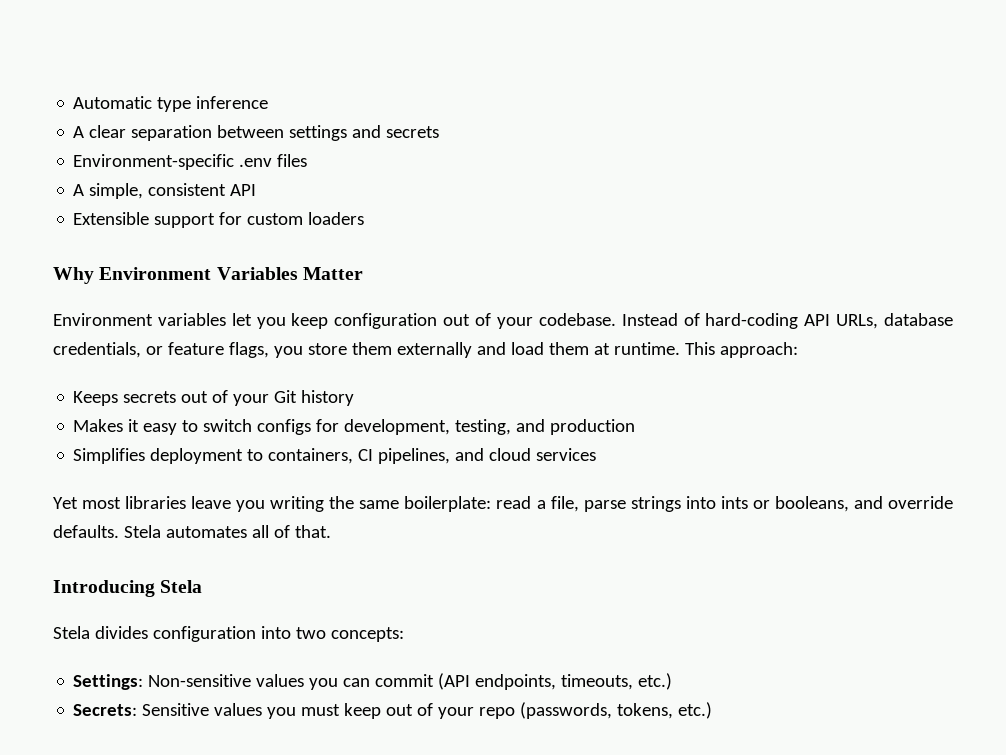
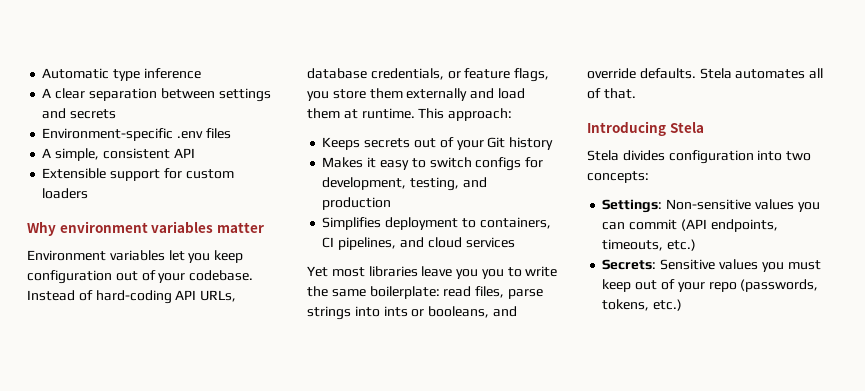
[99,267,363,280] Environment Variables Matter -> [59,221,264,233] environment variables matter
[270,496,325,512] writing -> [481,266,558,279] you to write
[536,496,579,512] a file, -> [475,286,505,298] files,

